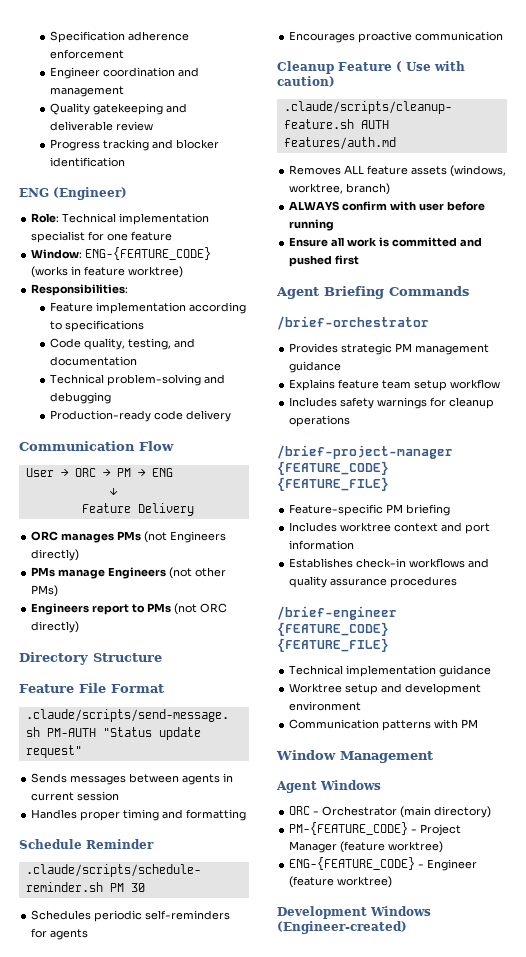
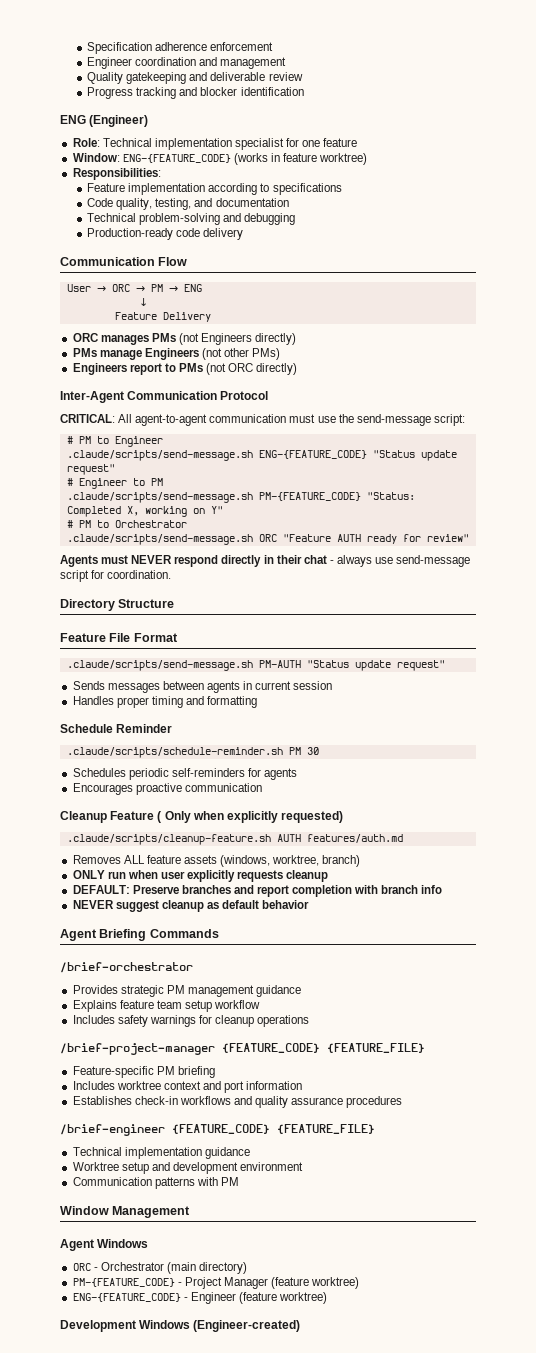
(80, 627) none -> [60,391,269,403] [60,414,465,426] [66,436,163,447] [66,450,457,461] [66,464,115,475] [66,478,163,489] [66,492,415,503] [66,506,223,517] [66,520,187,528] [66,534,469,545] [60,555,471,567] [60,570,172,582] // Inter-Agent Communication Protocol // CRITICAL: All agent-to-agent communication must use the send-message script: // # PM to Engineer // .claude/scripts/send-message.sh ENG-{FEATURE_CODE} "Status update request" // # Engineer to PM // .claude/scripts/send-message.sh PM-{FEATURE_CODE} "Status: Completed X, working on Y" // # PM to Orchestrator // .claude/scripts/send-message.sh ORC "Feature AUTH ready for review" // Agents must NEVER respond directly in their chat - always use send-message script for coordination.
[406,61,465,71] [277,76,335,87] Use with caution) -> [164,811,344,823] Only when explicitly requested)
[289,201,486,211] [289,219,335,231] [289,237,483,247] [289,255,360,267] ALWAYS confirm with user before running // Ensure all work is committed and pushed first -> [72,870,329,882] [72,885,443,897] [72,900,310,912] ONLY run when user explicitly requests cleanup // DEFAULT: Preserve branches and report completion with branch info // NEVER suggest cleanup as default behavior

